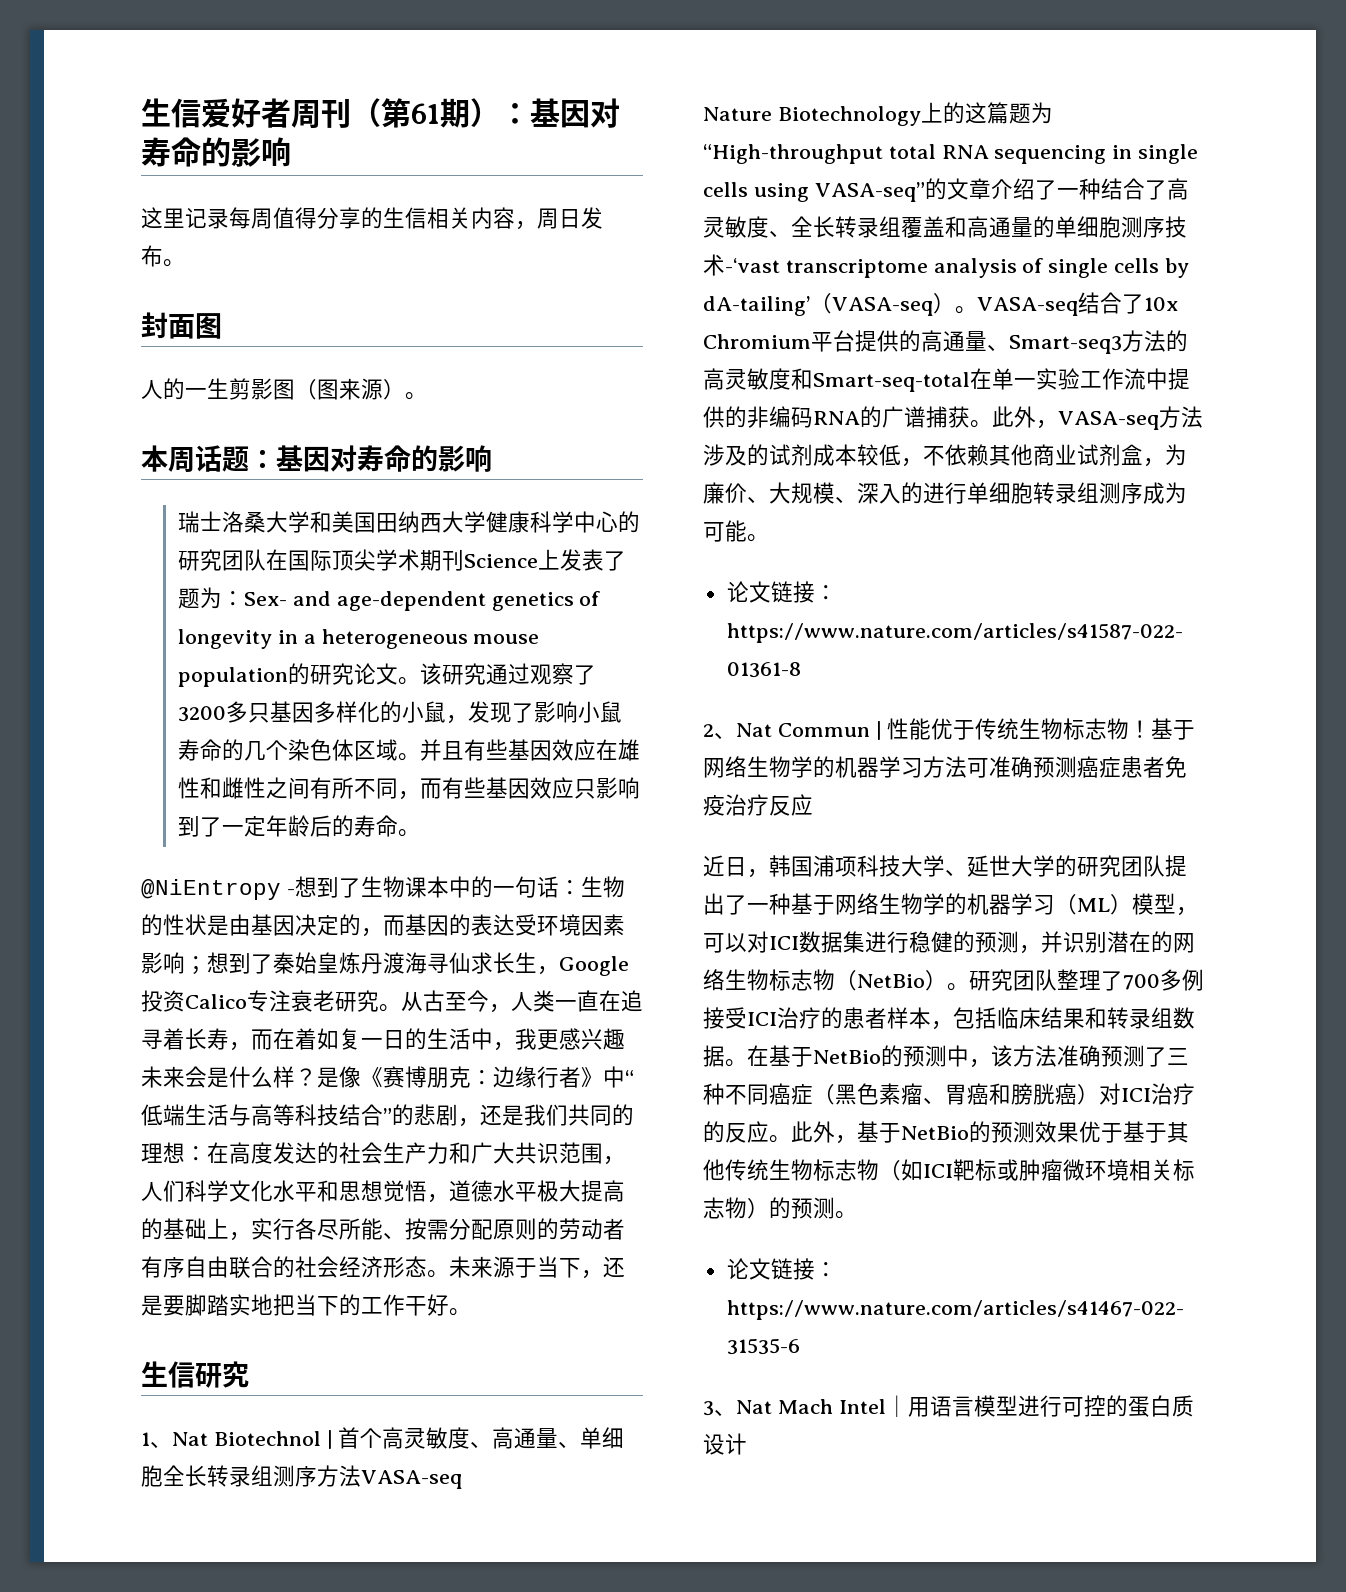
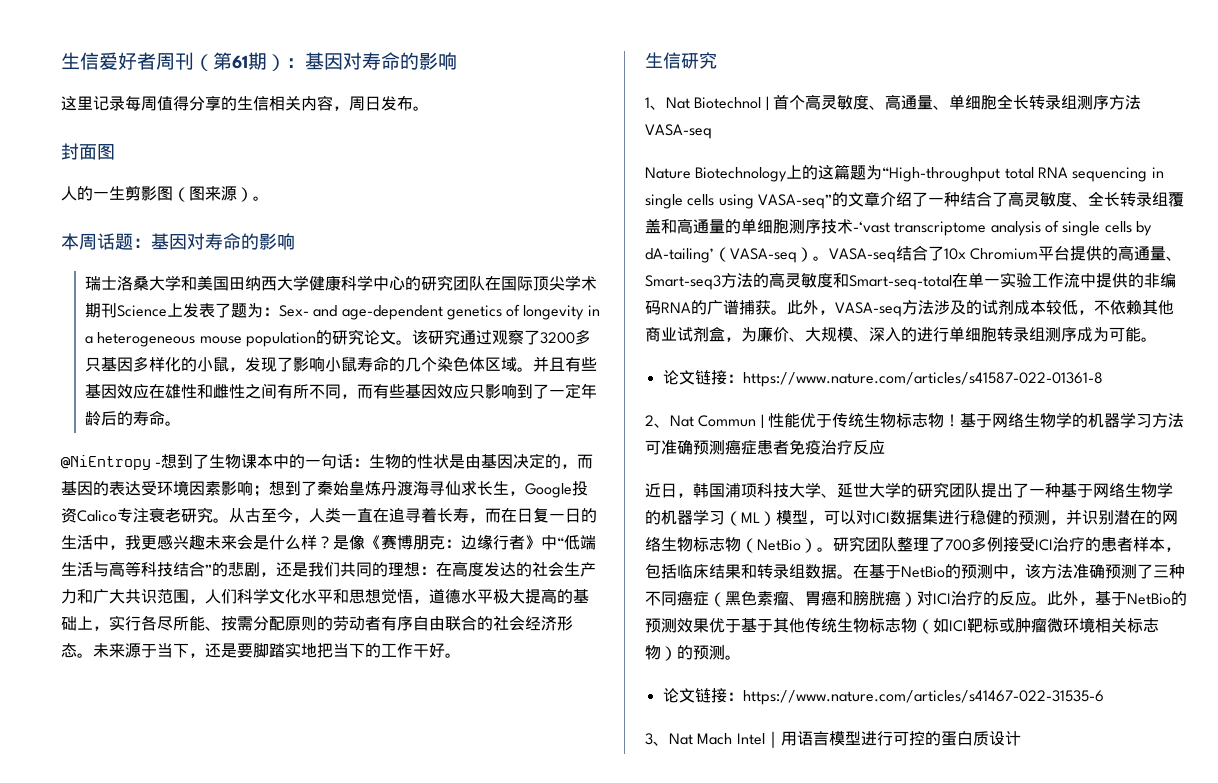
[295,1028,339,1050] 着如 -> [517,508,533,523] 日

